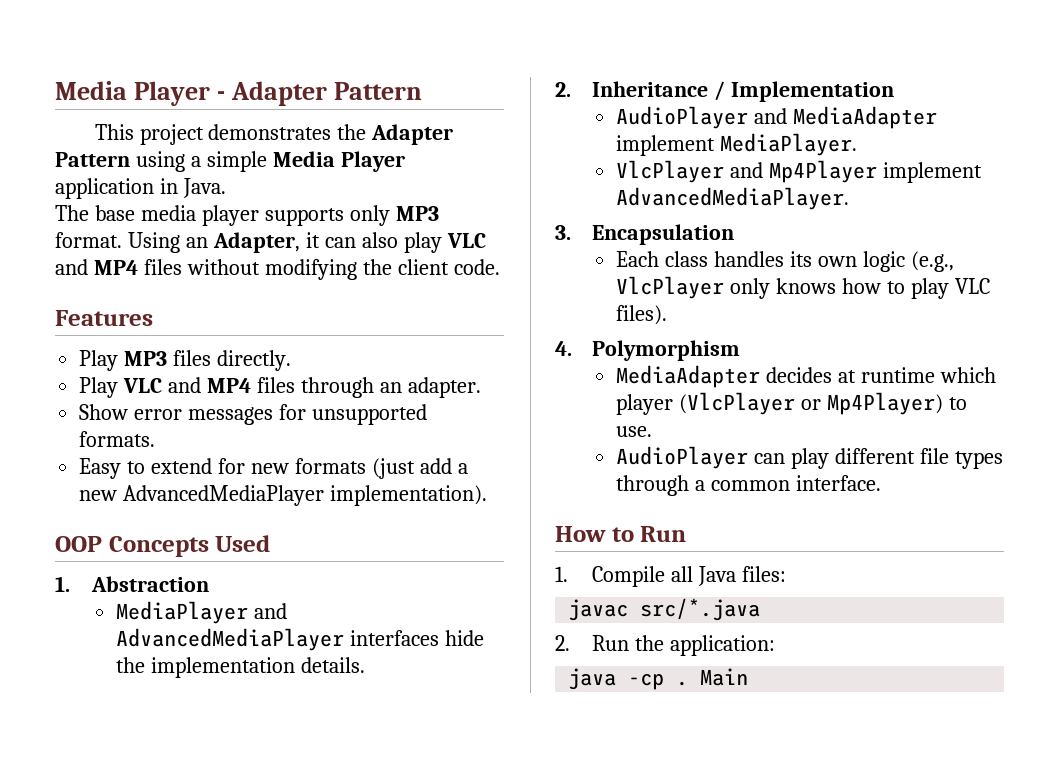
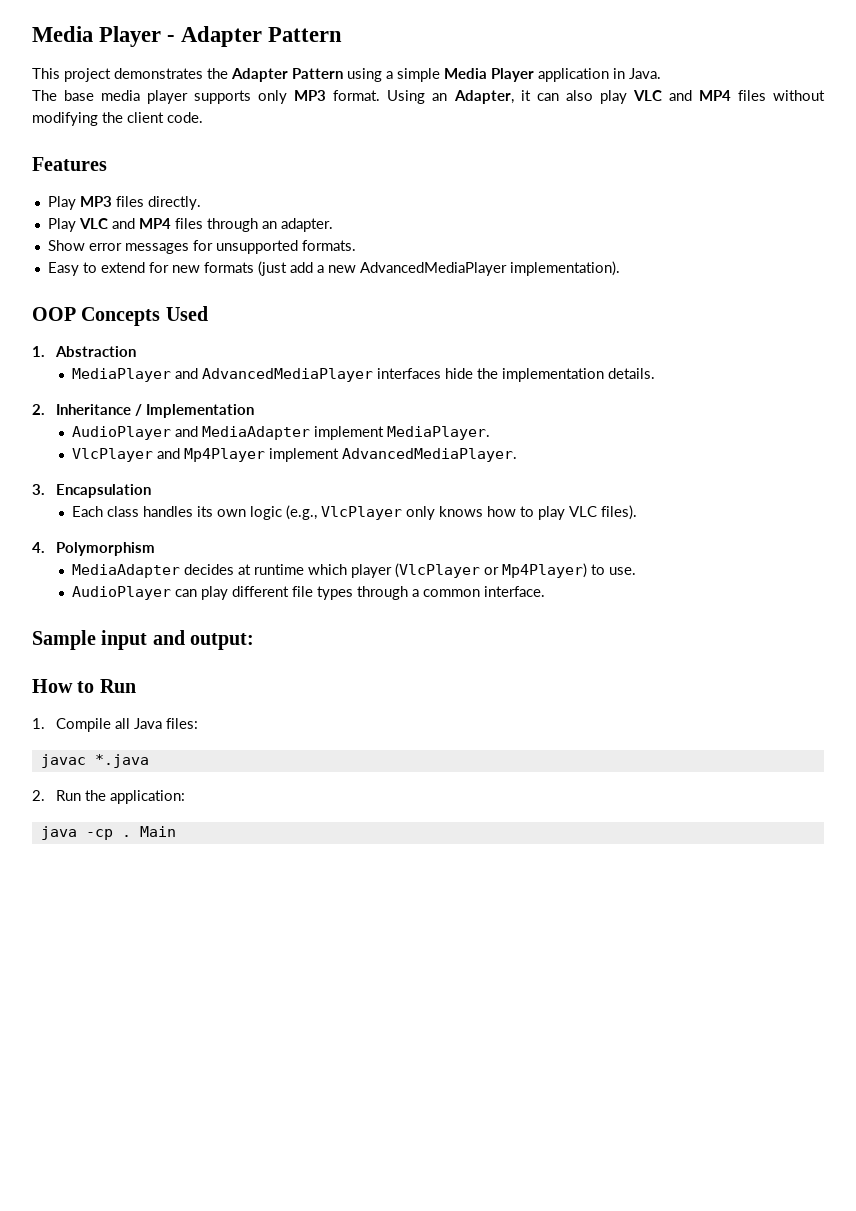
(881, 483) none -> [32,630,255,650] // Sample input and output:
[640,598,761,621] src/*.java -> [94,754,149,768] *.java

